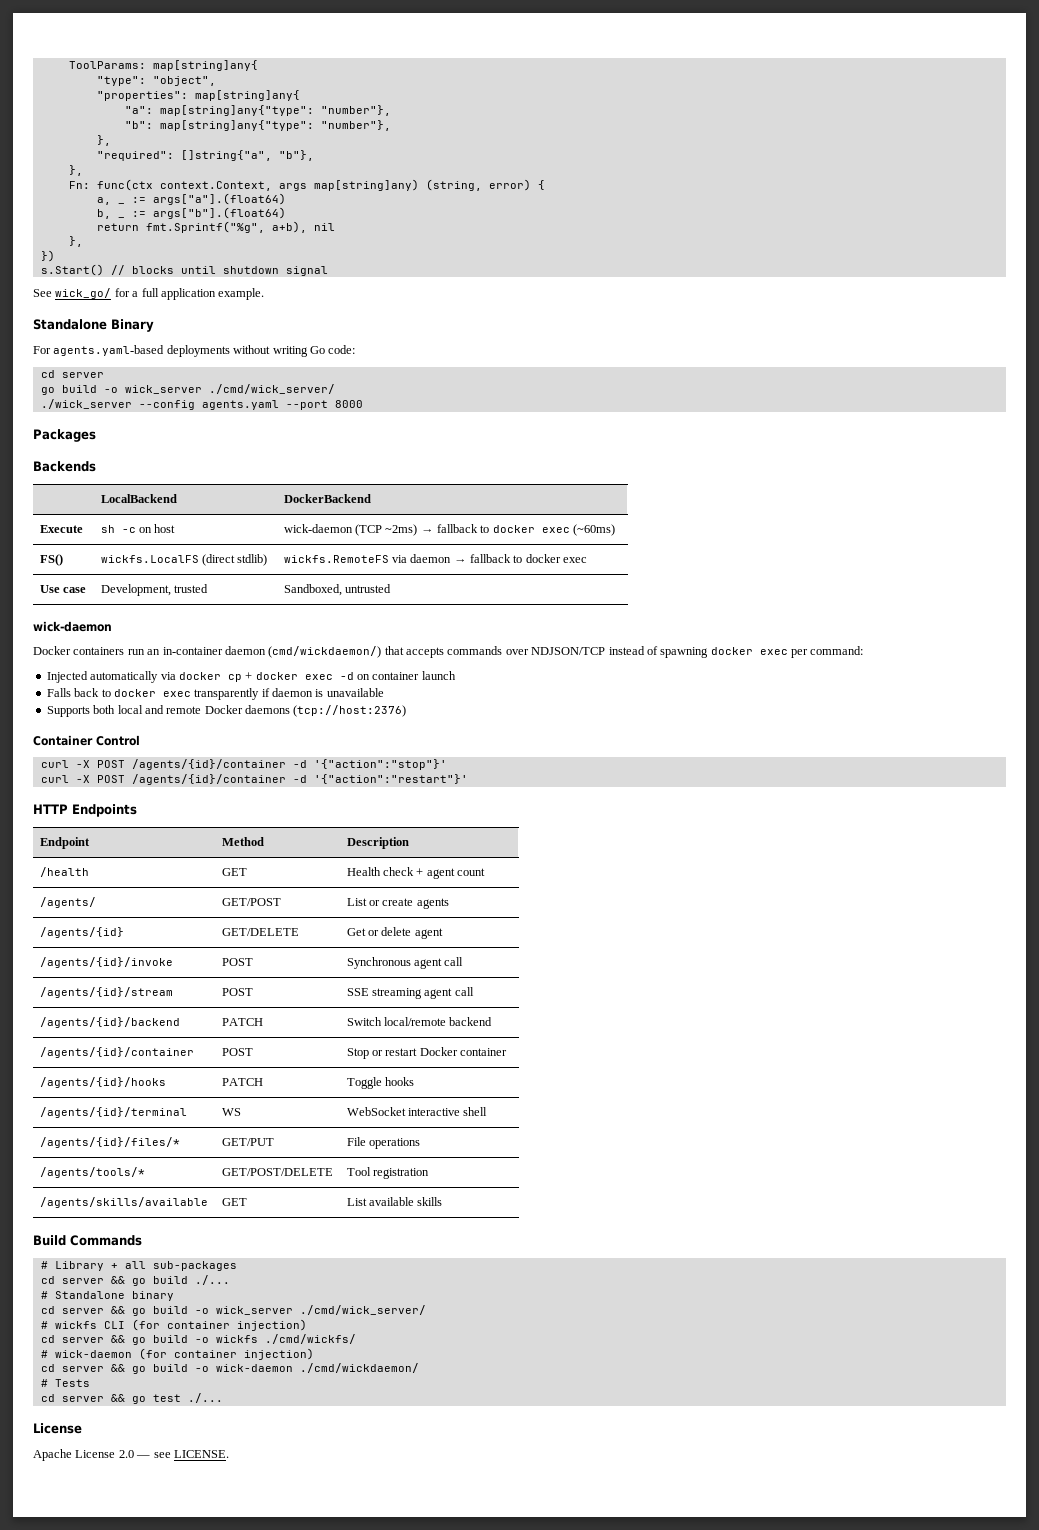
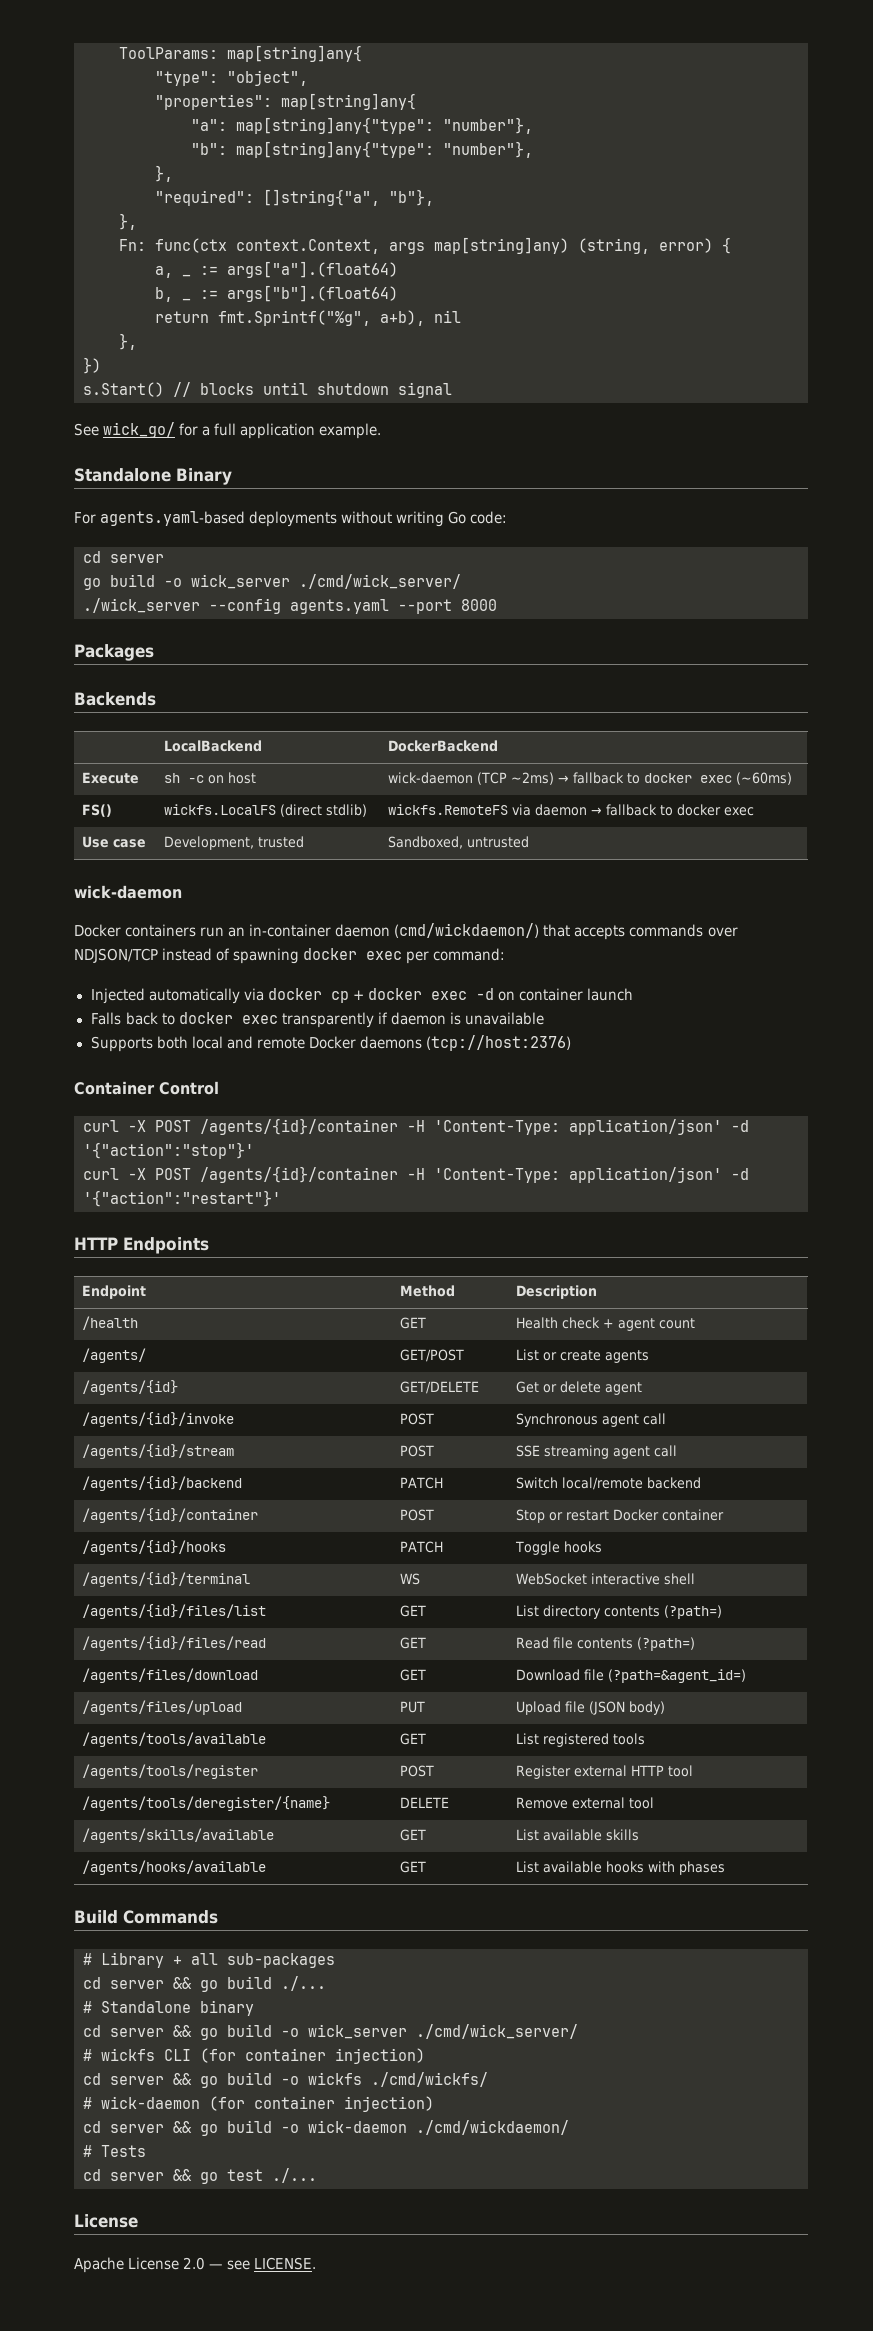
(286, 764) none -> [407,1119,722,1135] -H 'Content-Type: application/json'
(286, 779) none -> [407,1167,722,1183] -H 'Content-Type: application/json'
[39,1137,180,1148] [221,1138,274,1146] [346,1137,420,1149] [39,1167,145,1178] [221,1168,333,1176] [346,1167,429,1179] /agents/{id}/files/* | GET/PUT | File operations // /agents/tools/* | GET/POST/DELETE | Tool registration -> [82,1604,267,1619] [400,1605,427,1617] [516,1605,723,1619] [82,1636,267,1651] [400,1637,427,1649] [516,1637,696,1651] [82,1668,259,1683] [400,1669,427,1681] [516,1669,747,1683] [82,1700,243,1715] [400,1701,426,1713] [516,1701,666,1715] [82,1732,267,1747] [400,1733,427,1745] [516,1733,646,1747] [82,1764,259,1779] [400,1765,435,1777] [516,1765,694,1779] [82,1796,331,1811] [400,1797,450,1808] [516,1797,655,1809] /agents/{id}/files/list | GET | List directory contents (?path=) // /agents/{id}/files/read | GET | Read file contents (?path=) // /agents/files/download | GET | Download file (?path=&agent_id=) // /agents/files/upload | PUT | Upload file (JSON body) // /agents/tools/available | GET | List registered tools // /agents/tools/register | POST | Register external HTTP tool // /agents/tools/deregister/{name} | DELETE | Remove external tool
(443, 1201) none -> [82,1860,267,1875] [400,1861,427,1873] [516,1861,726,1875] // /agents/hooks/available | GET | List available hooks with phases

